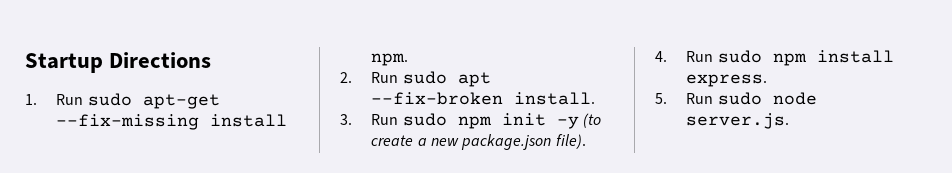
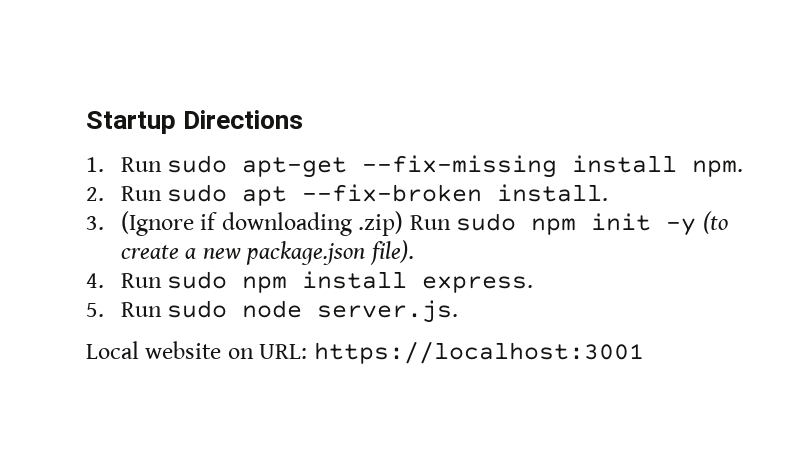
(352, 119) none -> [120,211,404,236] (Ignore if downloading .zip)
(790, 121) none -> [86,341,644,364] // Local website on URL: https://localhost:3001

